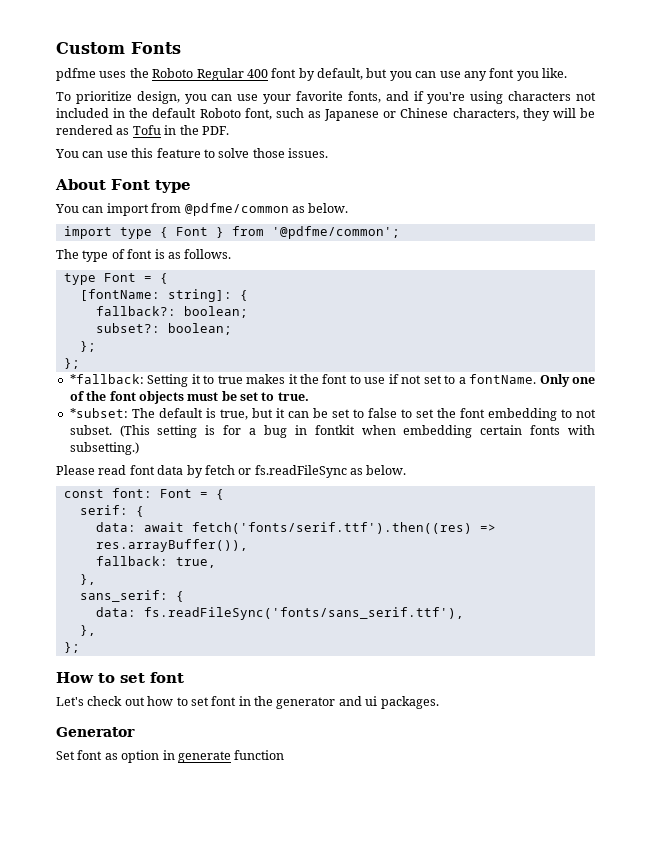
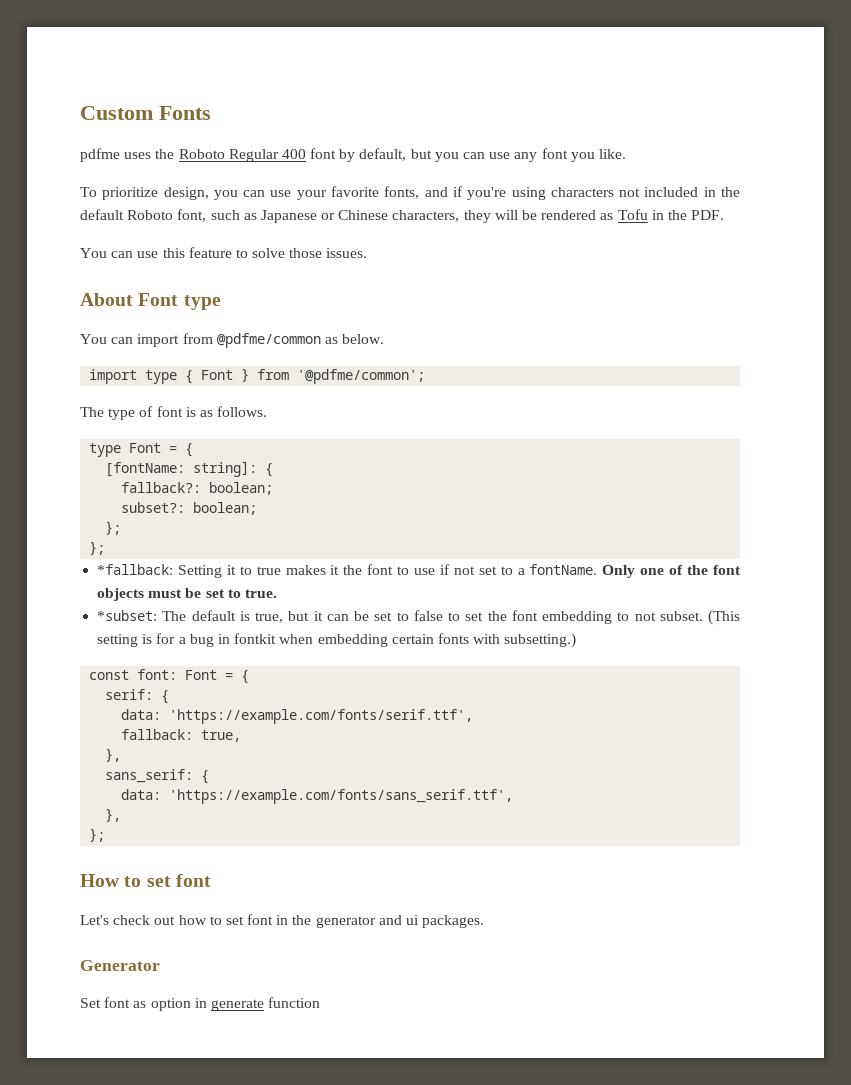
[56,465,407,478] // Please read font data by fetch or fs.readFileSync as below. -> (577, 640) none
[143,522,496,534] [95,539,248,552] await fetch('fonts/serif.ttf').then((res) => res.arrayBuffer()), -> [169,709,474,724] 'https://example.com/fonts/serif.ttf',
[143,607,464,620] fs.readFileSync('fonts/sans_serif.ttf'), -> [169,789,514,804] 'https://example.com/fonts/sans_serif.ttf',

